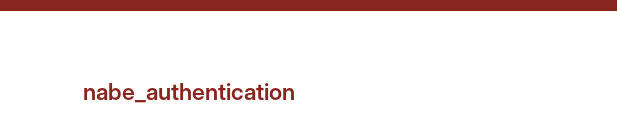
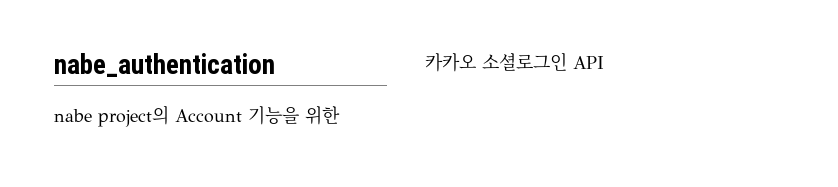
(295, 93) none -> [54,105,340,127] [425,52,604,72] // nabe project의 Account 기능을 위한 카카오 소셜로그인 API

